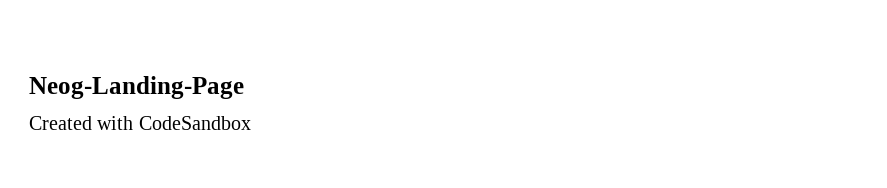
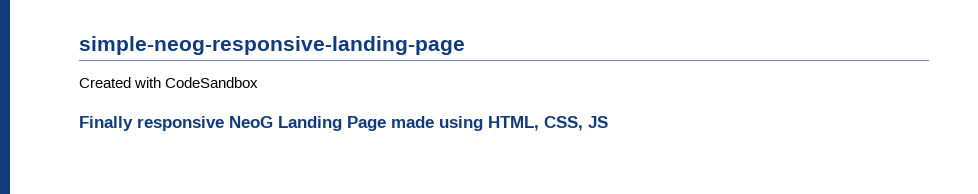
[29,76,244,99] Neog-Landing-Page -> [79,36,465,55] simple-neog-responsive-landing-page
(251, 123) none -> [79,116,608,131] // Finally responsive NeoG Landing Page made using HTML, CSS, JS

